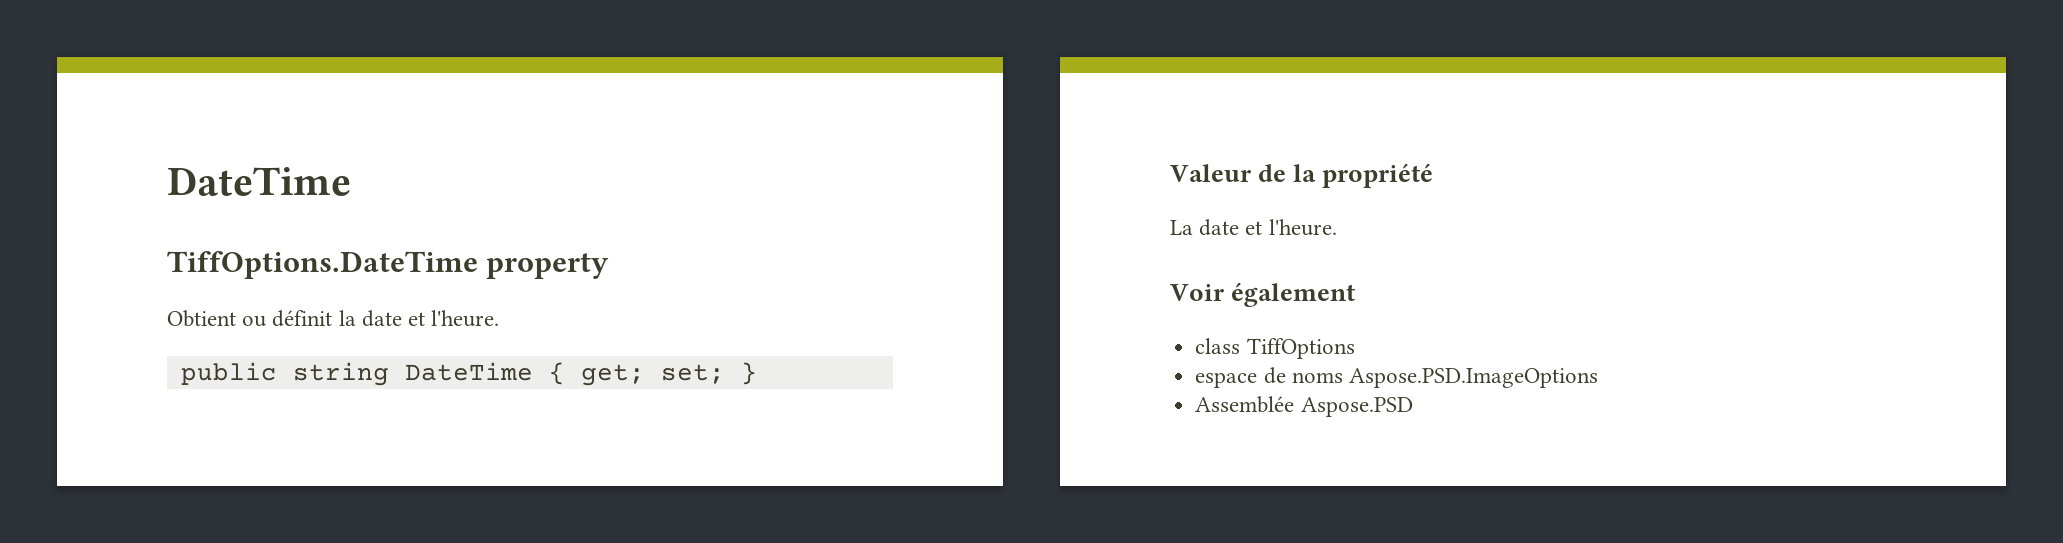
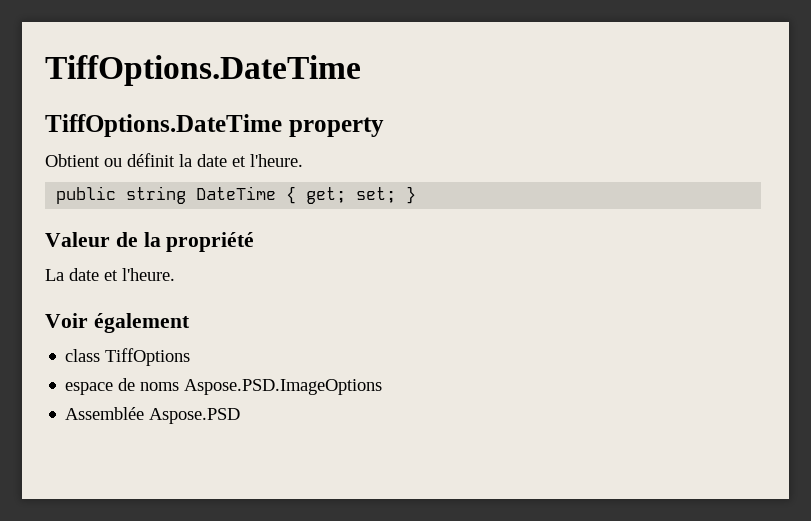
[167,167,351,196] DateTime -> [45,55,361,86] TiffOptions.DateTime

